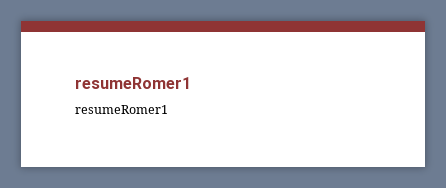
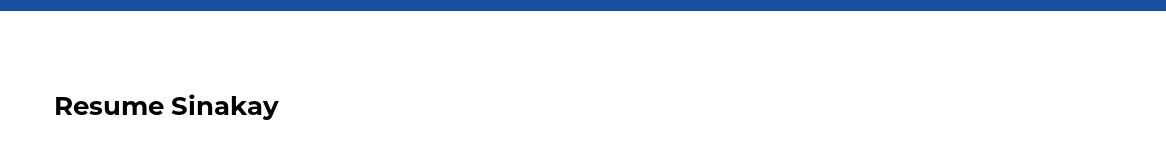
[75,77,191,89] [75,105,168,114] resumeRomer1 // resumeRomer1 -> [54,94,280,120] Resume Sinakay

